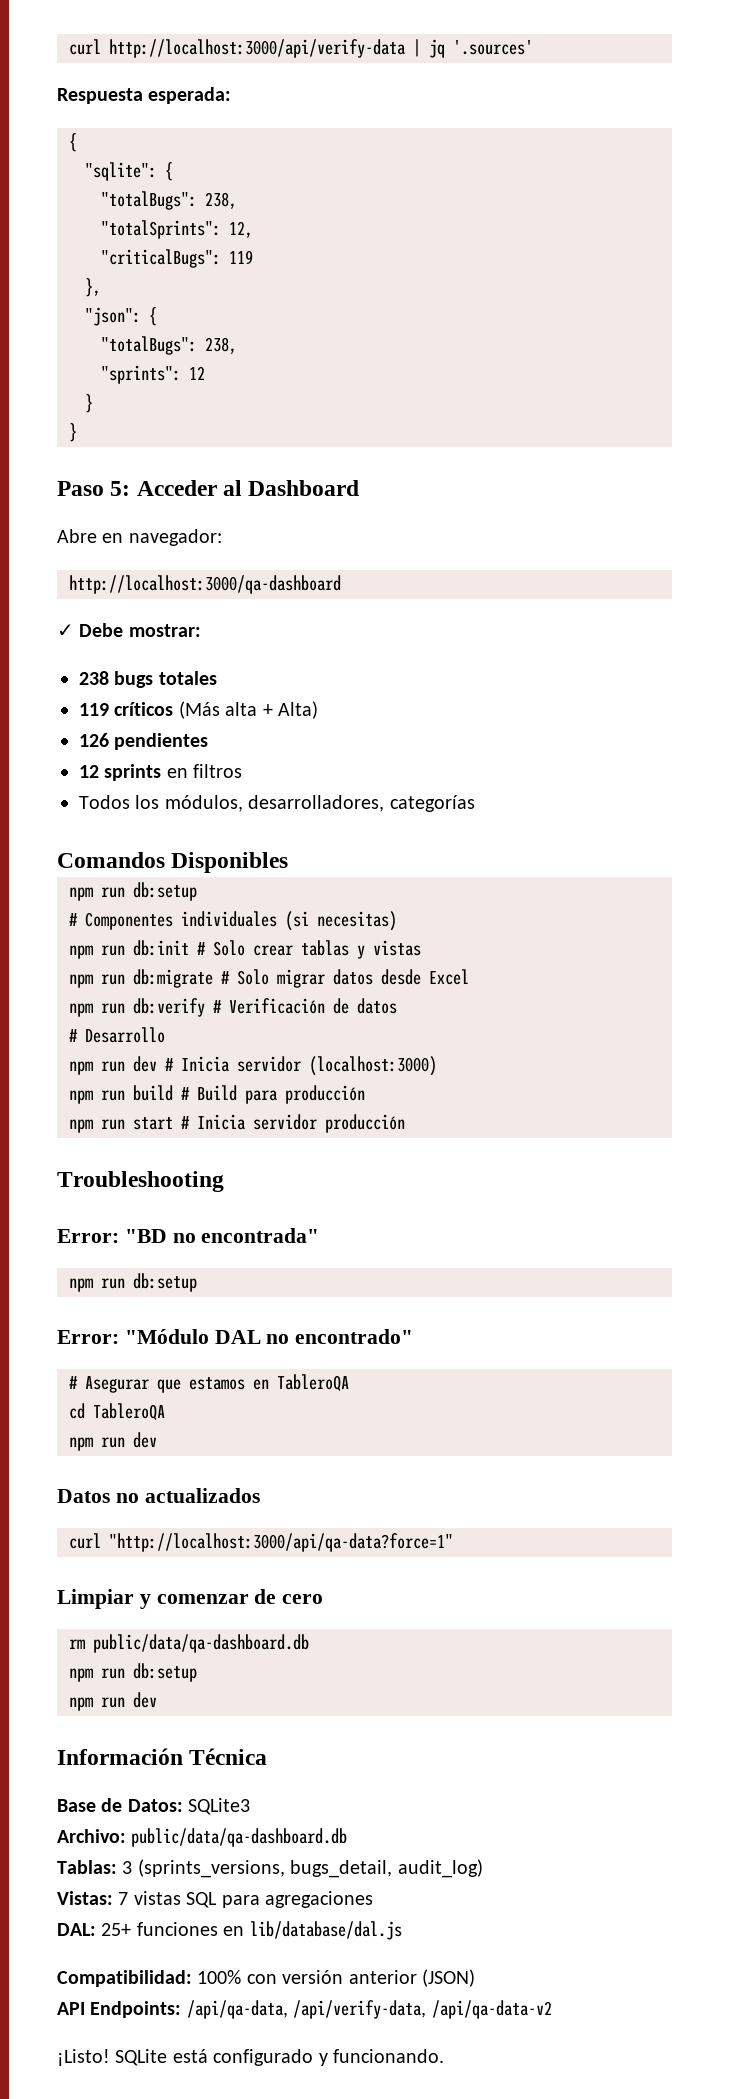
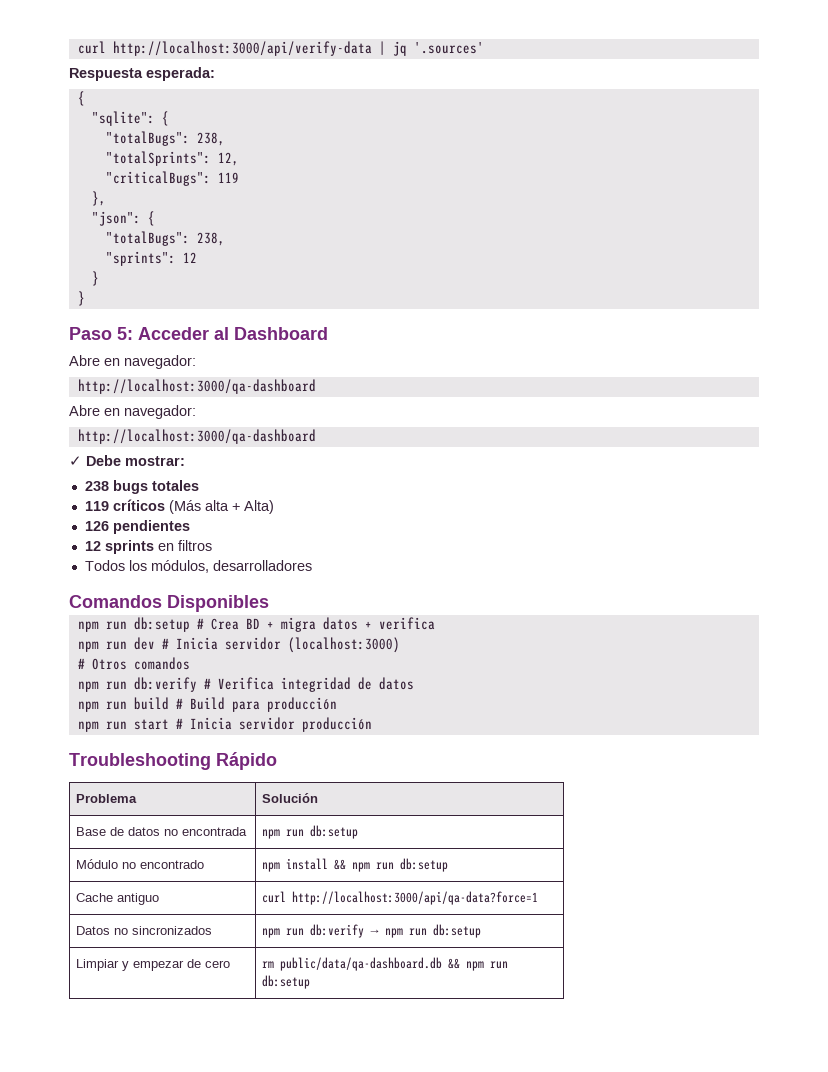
(341, 584) none -> [69,405,196,419] [77,429,316,444] // Abre en navegador: // http://localhost:3000/qa-dashboard
[248,795,475,812] desarrolladores, categorías -> [212,560,312,571] desarrolladores
[69,911,397,931] [69,940,421,959] [69,969,469,988] [69,998,397,1017] [69,1027,165,1043] // # Componentes individuales (si necesitas) // npm run db:init # Solo crear tablas y vistas // npm run db:migrate # Solo migrar datos desde Excel // npm run db:verify # Verificación de datos // # Desarrollo -> [196,617,435,632] # Crea BD + migra datos + verifica
(437, 1066) none -> [77,657,190,670] [77,677,414,692] // # Otros comandos // npm run db:verify # Verifica integridad de datos
[57,1228,320,1243] [69,1273,197,1292] [57,1329,414,1344] [69,1374,349,1393] [69,1403,165,1420] [69,1432,157,1451] [57,1488,260,1503] [69,1533,453,1552] [57,1589,324,1609] [69,1634,309,1653] [69,1663,197,1682] [69,1692,157,1711] [57,1748,268,1765] [57,1798,251,1815] [57,1828,348,1847] [57,1859,483,1878] [57,1891,373,1908] [57,1921,402,1940] [57,1969,475,1987] [57,2000,552,2019] [57,2049,444,2066] // Error: "BD no encontrada" // npm run db:setup // Error: "Módulo DAL no encontrado" // # Asegurar que estamos en TableroQA // cd TableroQA // npm run dev // Datos no actualizados // curl "http://localhost:3000/api/qa-data?force=1" // Limpiar y comenzar de cero // rm public/data/qa-dashboard.db // npm run db:setup // npm run dev // Información Técnica // Base de Datos: SQLite3 // Archivo: public/data/qa-dashboard.db // Tablas: 3 (sprints_versions, bugs_detail, audit_log) // Vistas: 7 vistas SQL para agregaciones // DAL: 25+ funciones en lib/database/dal.js // Compatibilidad: 100% con versión anterior (JSON) // API Endpoints: /api/qa-data, /api/verify-data, /api/qa-data-v2 // ¡Listo! SQLite está configurado y funcionando. -> [216,752,277,770] [75,794,137,803] [261,793,318,803] [75,827,247,836] [261,825,358,839] [75,859,204,869] [261,858,448,872] [75,893,159,905] [261,891,538,905] [75,926,212,935] [261,924,481,938] [75,959,230,971] [261,957,508,971] [261,975,310,989] Rápido // Problema | Solución // Base de datos no encontrada | npm run db:setup // Módulo no encontrado | npm install && npm run db:setup // Cache antiguo | curl http://localhost:3000/api/qa-data?force=1 // Datos no sincronizados | npm run db:verify → npm run db:setup // Limpiar y empezar de cero | rm public/data/qa-dashboard.db && npm run db:setup

